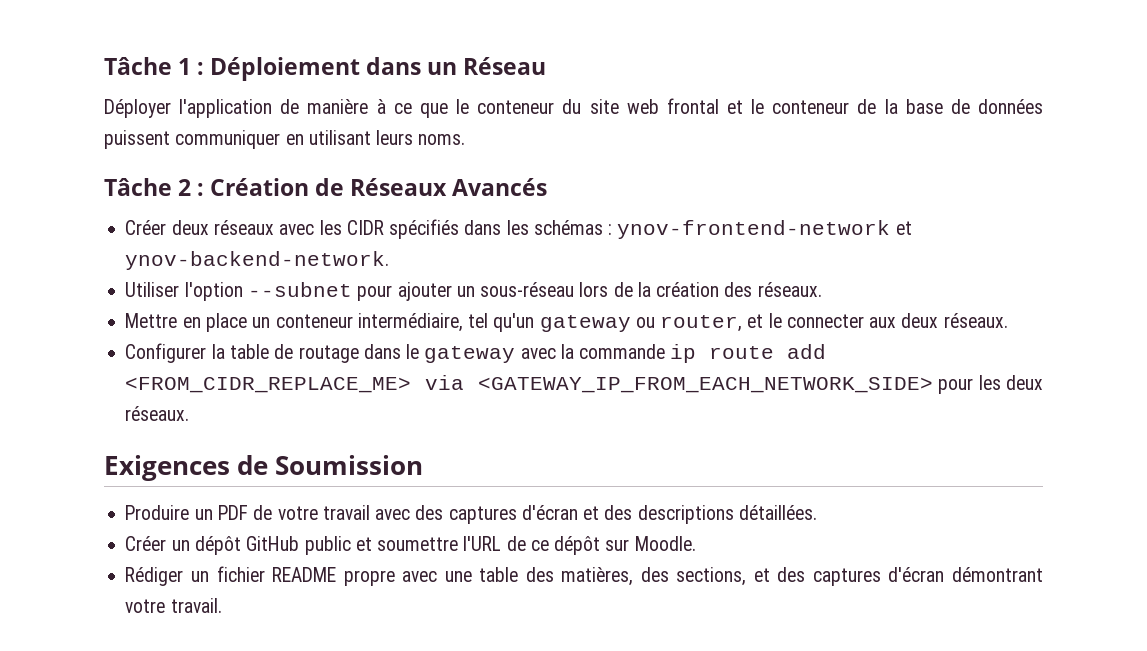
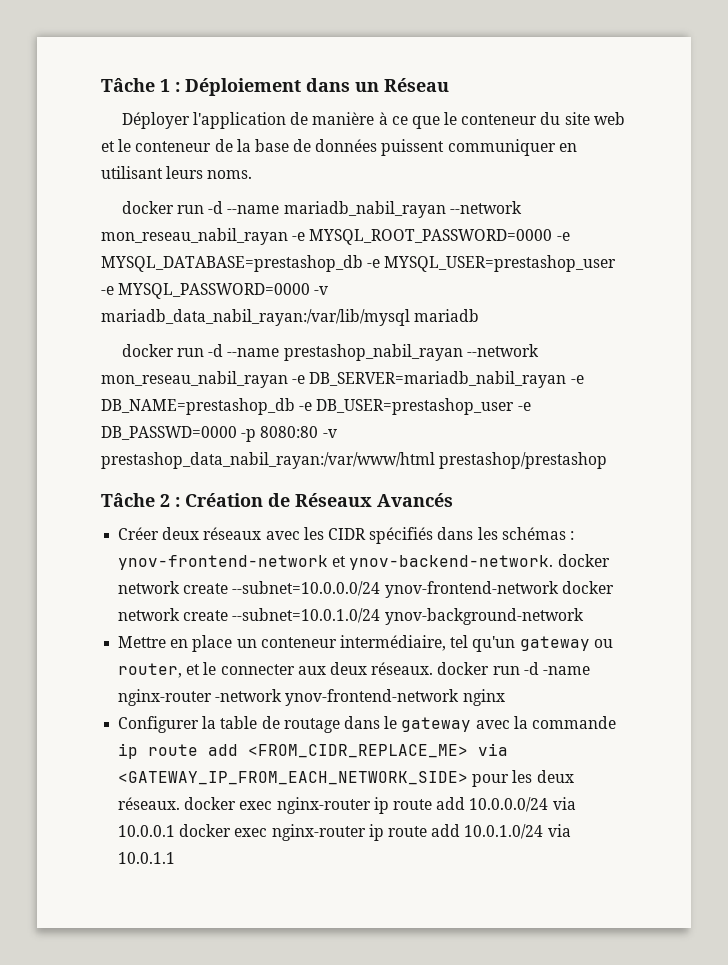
[666,98,719,114] frontal -> (625, 118) none
(466, 139) none -> [121,201,522,218] [101,228,570,245] [101,255,617,272] [101,283,329,299] [101,309,480,326] [121,344,539,361] [101,371,584,388] [101,398,531,415] [101,426,337,442] [101,452,608,469] // docker run -d --name mariadb_nabil_rayan --network mon_reseau_nabil_rayan -e MYSQL_ROOT_PASSWORD=0000 -e MYSQL_DATABASE=prestashop_db -e MYSQL_USER=prestashop_user -e MYSQL_PASSWORD=0000 -v mariadb_data_nabil_rayan:/var/lib/mysql mariadb // docker run -d --name prestashop_nabil_rayan --network mon_reseau_nabil_rayan -e DB_SERVER=mariadb_nabil_rayan -e DB_NAME=prestashop_db -e DB_USER=prestashop_user -e DB_PASSWD=0000 -p 8080:80 -v prestashop_data_nabil_rayan:/var/www/html prestashop/prestashop
[125,282,822,301] // Utiliser l'option --subnet pour ajouter un sous-réseau lors de la création des réseaux. -> [557,554,610,567] [118,581,614,598] [118,608,584,625] docker network create --subnet=10.0.0.0/24 ynov-frontend-network docker network create --subnet=10.0.1.0/24 ynov-background-network
(1008, 320) none -> [437,662,590,675] [118,689,505,706] docker run -d -name nginx-router -network ynov-frontend-network nginx
[104,455,424,481] [125,505,817,524] [125,536,696,555] [125,566,1043,586] [125,598,222,613] // Exigences de Soumission // Produire un PDF de votre travail avec des captures d'écran et des descriptions détaillées. // Créer un dépôt GitHub public et soumettre l'URL de ce dépôt sur Moodle. // Rédiger un fichier README propre avec une table des matières, des sections, et des captures d'écran démontrant votre travail. -> [184,797,576,814] [118,824,571,841] [118,852,176,864] docker exec nginx-router ip route add 10.0.0.0/24 via 10.0.0.1 docker exec nginx-router ip route add 10.0.1.0/24 via 10.0.1.1

